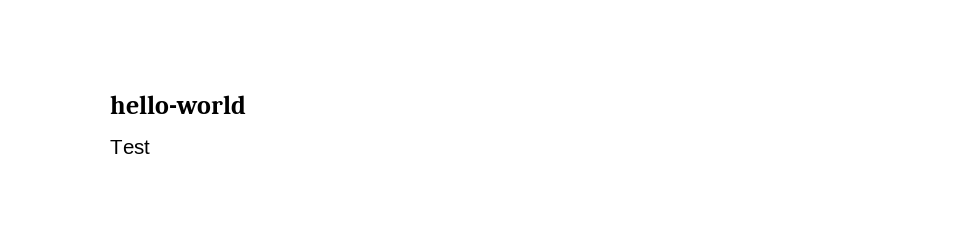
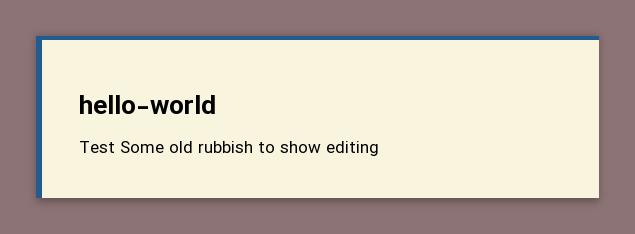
(150, 147) none -> [120,141,379,156] Some old rubbish to show editing

